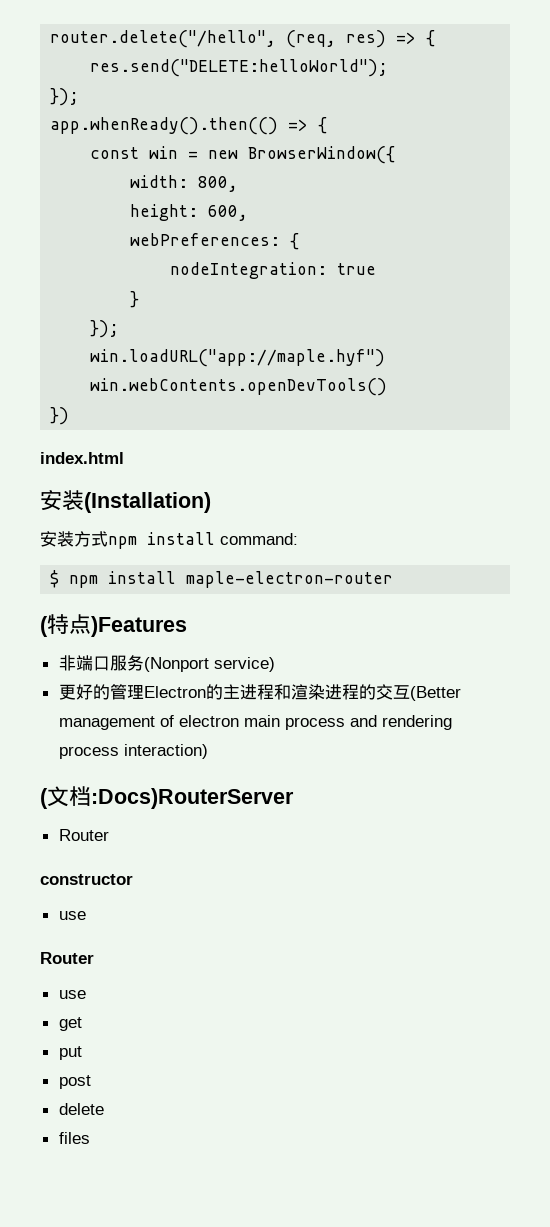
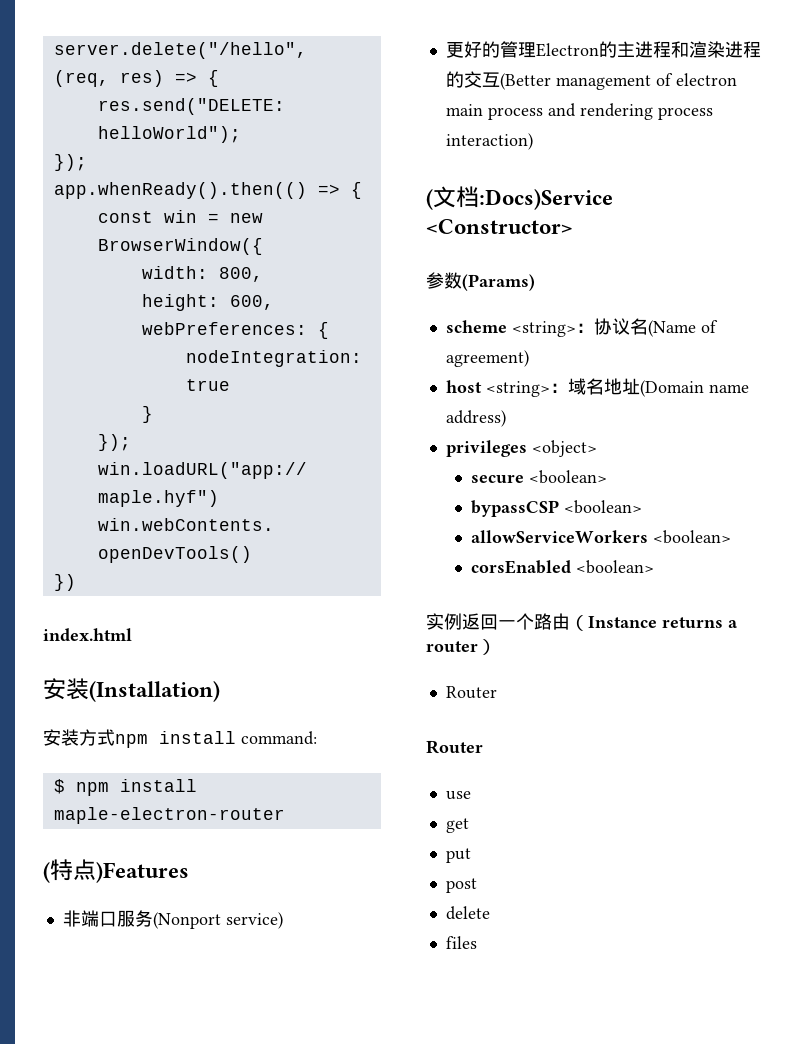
[50,30,277,48] router.delete("/hello", -> [53,42,307,59] server.delete("/hello",
[91,788,294,809] [58,829,109,841] [40,874,133,885] [58,911,86,920] :Docs)RouterServer // Router // constructor // use -> [479,189,613,210] [426,219,573,234] [426,272,535,291] [445,318,718,337] [445,350,529,367] [445,378,749,397] [445,410,506,427] [445,440,597,457] [471,470,608,484] [471,500,643,517] [471,530,732,544] [471,560,655,574] [426,613,738,631] [426,639,496,655] [445,686,497,699] :Docs)Service <Constructor> // 参数(Params) // scheme <string>：协议名(Name of agreement) // host <string>：域名地址(Domain name address) // privileges <object> // secure <boolean> // bypassCSP <boolean> // allowServiceWorkers <boolean> // corsEnabled <boolean> // 实例返回一个路由（Instance returns a router） // Router

